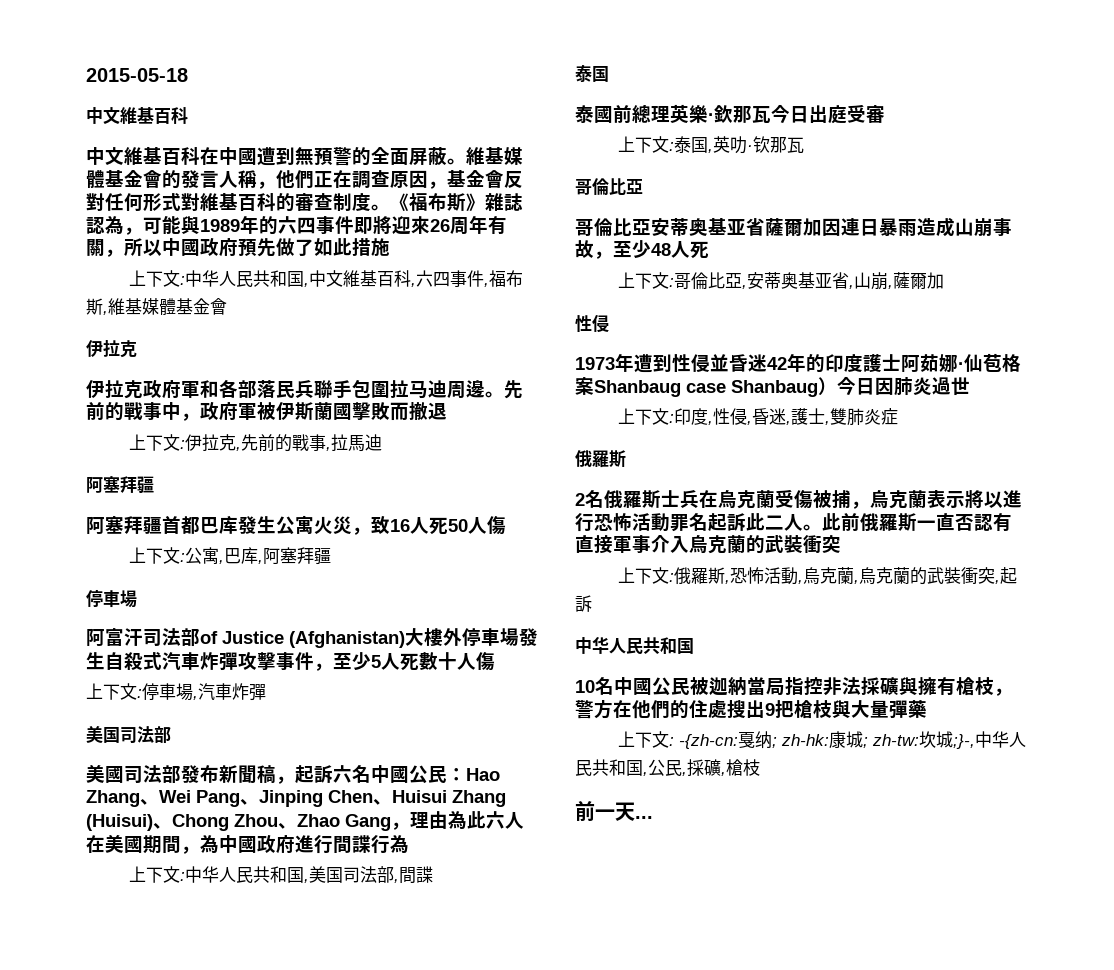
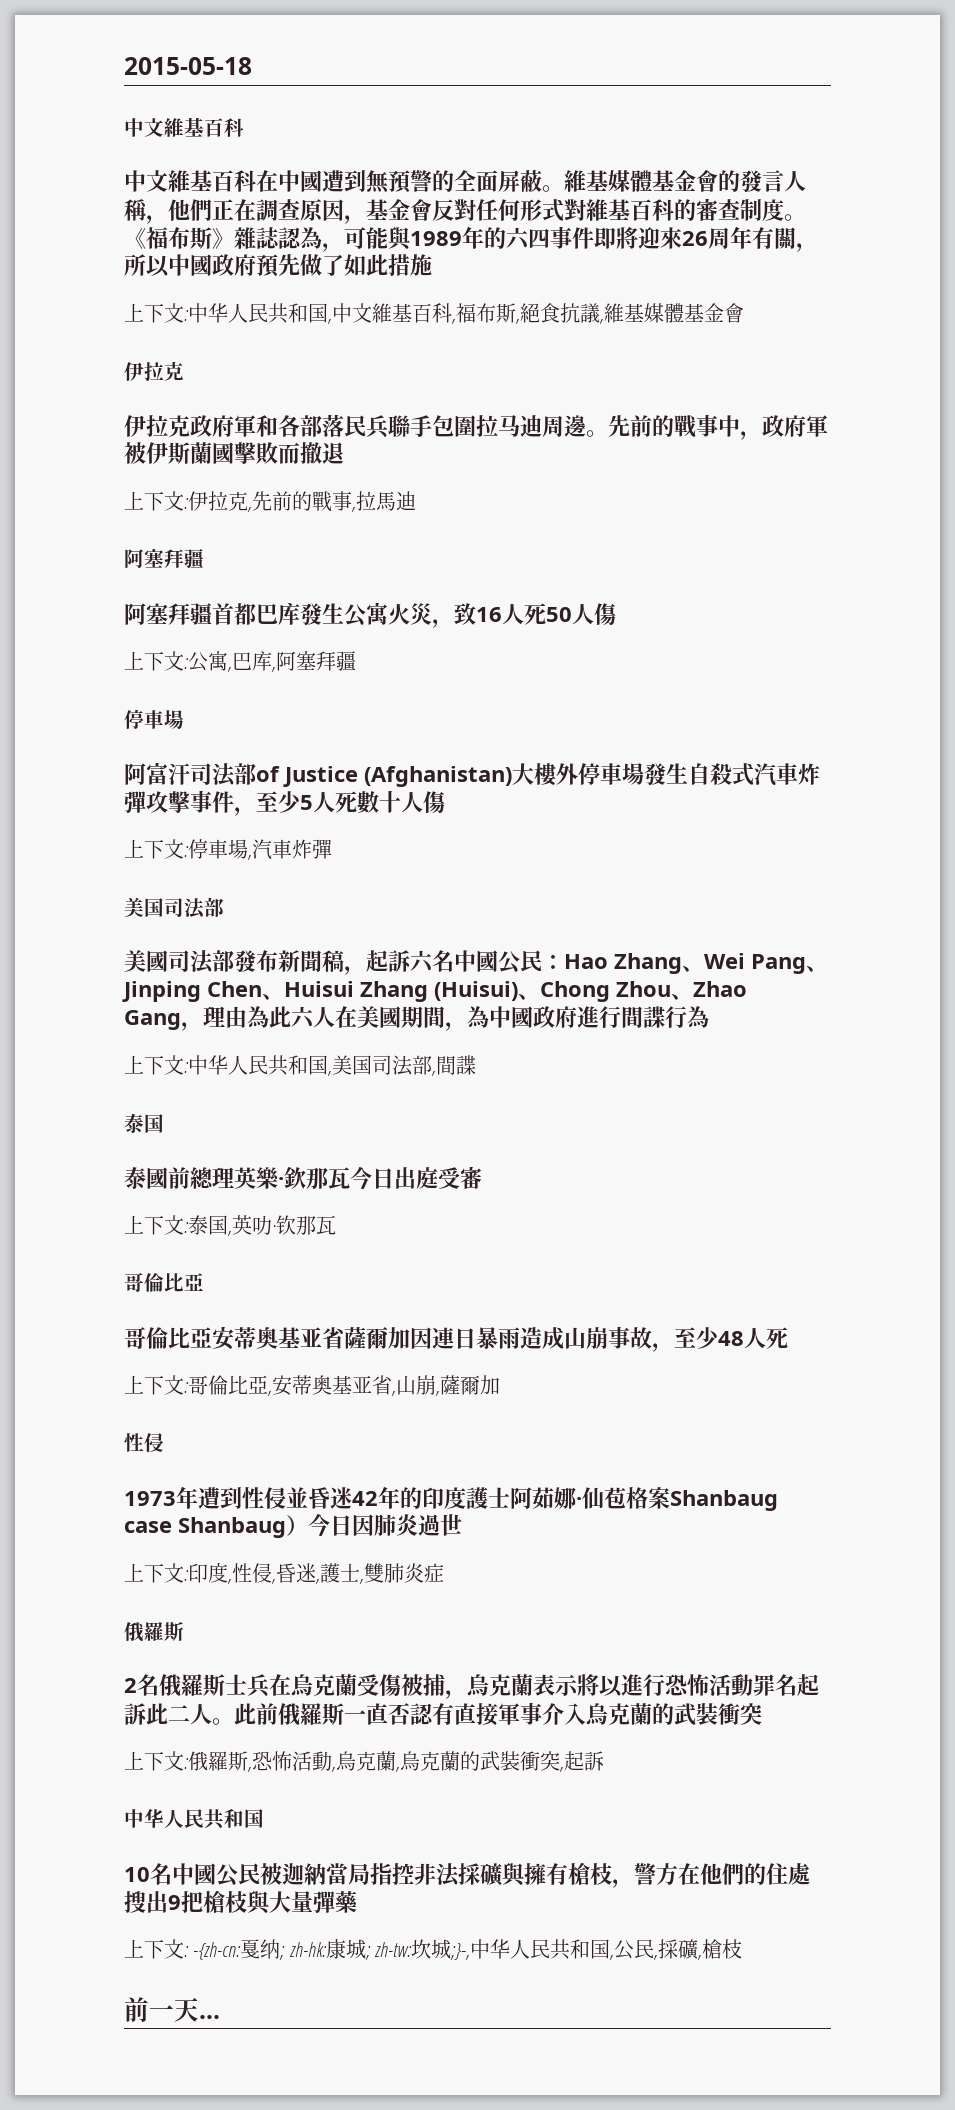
[416,270,524,287] [86,298,103,315] 六四事件,福布斯 -> [456,303,600,324] 福布斯,絕食抗議

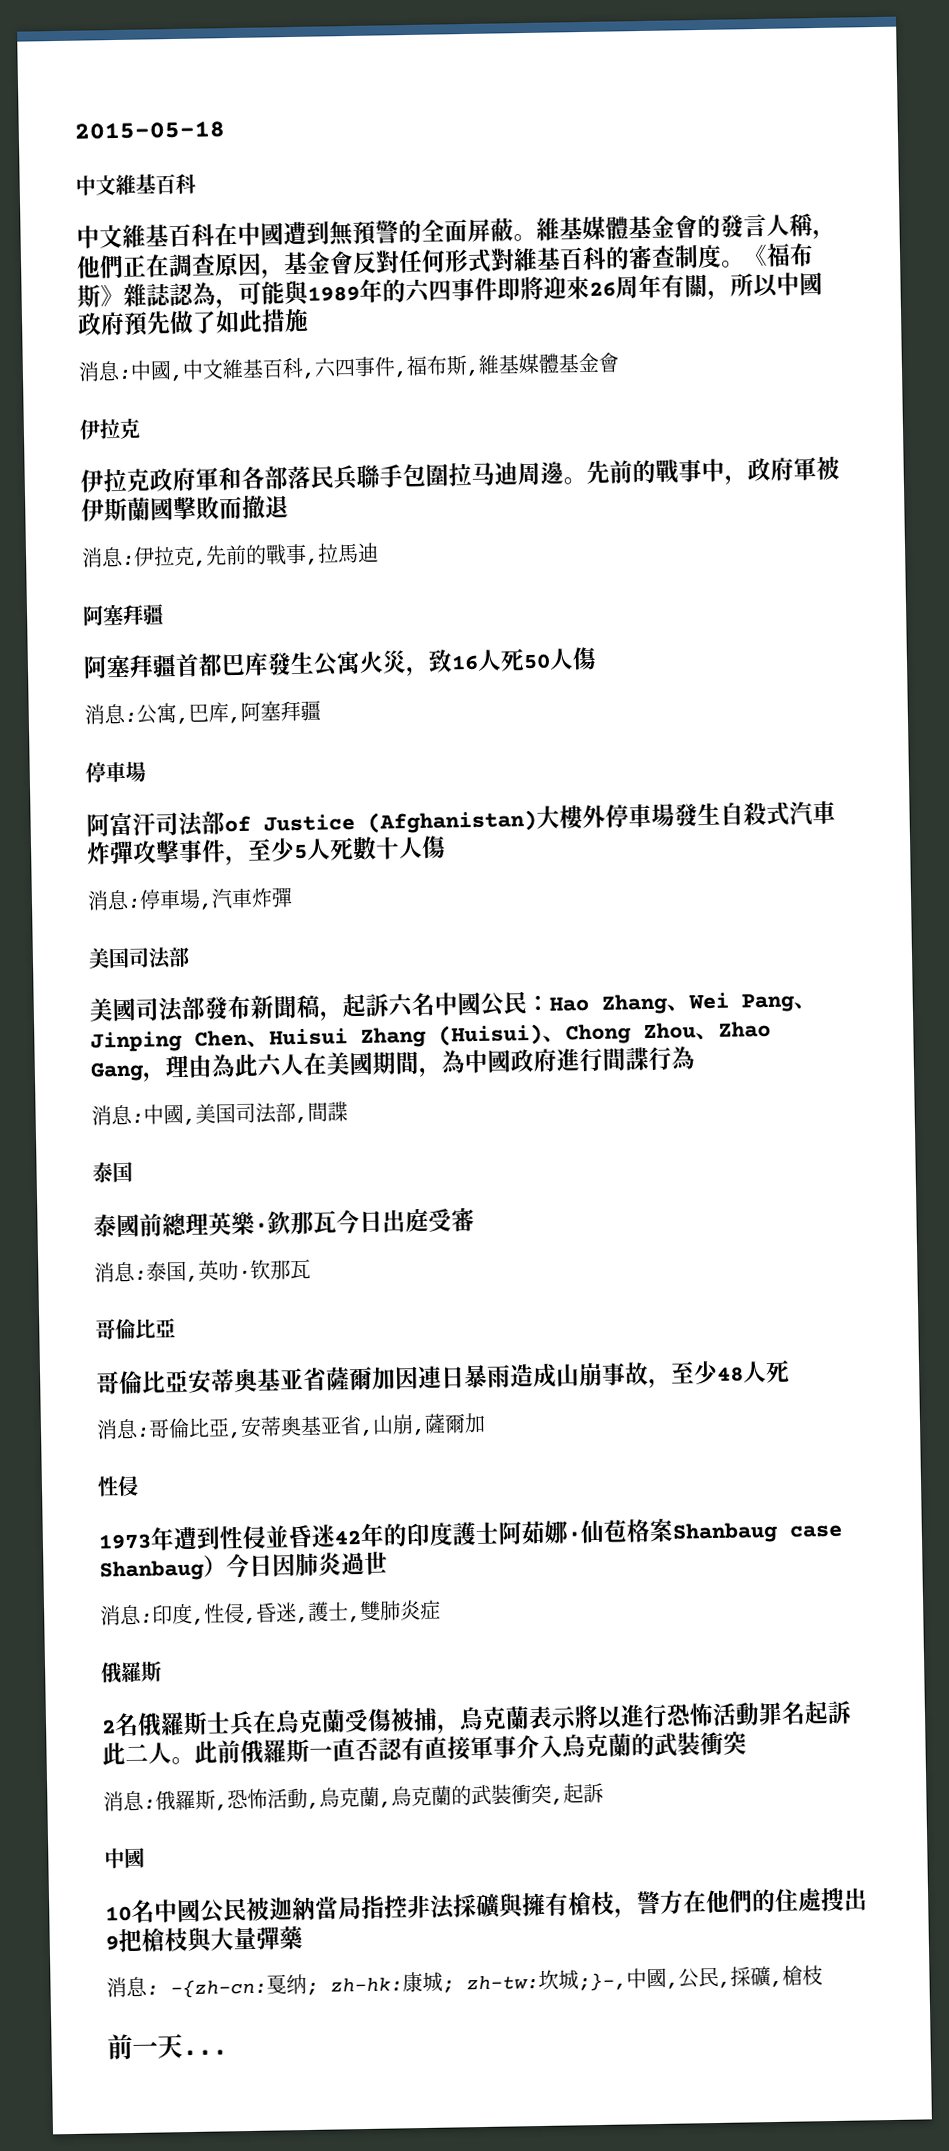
[124,303,328,324] 上下文:中华人民共和国 -> [78,360,172,382] 消息:中國
[456,303,600,324] 福布斯,絕食抗議 -> [314,355,468,378] 六四事件,福布斯
[124,491,184,511] 上下文 -> [81,546,124,568] 消息
[124,651,184,671] 上下文 -> [84,703,126,725] 消息
[124,839,184,859] 上下文 -> [87,889,130,911] 消息
[124,1055,328,1076] 上下文:中华人民共和国 -> [91,1103,184,1126] 消息:中國
[124,1215,184,1235] 上下文 -> [94,1261,136,1283] 消息
[124,1375,184,1395] 上下文 -> [96,1418,139,1440] 消息
[124,1563,184,1583] 上下文 -> [100,1604,142,1626] 消息
[124,1751,184,1771] 上下文 -> [103,1790,145,1812] 消息
[144,1809,264,1829] 华人民共和国 -> [124,1847,145,1869] 國
[124,1939,184,1959] 上下文 -> [106,1976,148,1998] 消息
[490,1939,611,1960] 华人民共和国 -> [646,1967,667,1989] 國

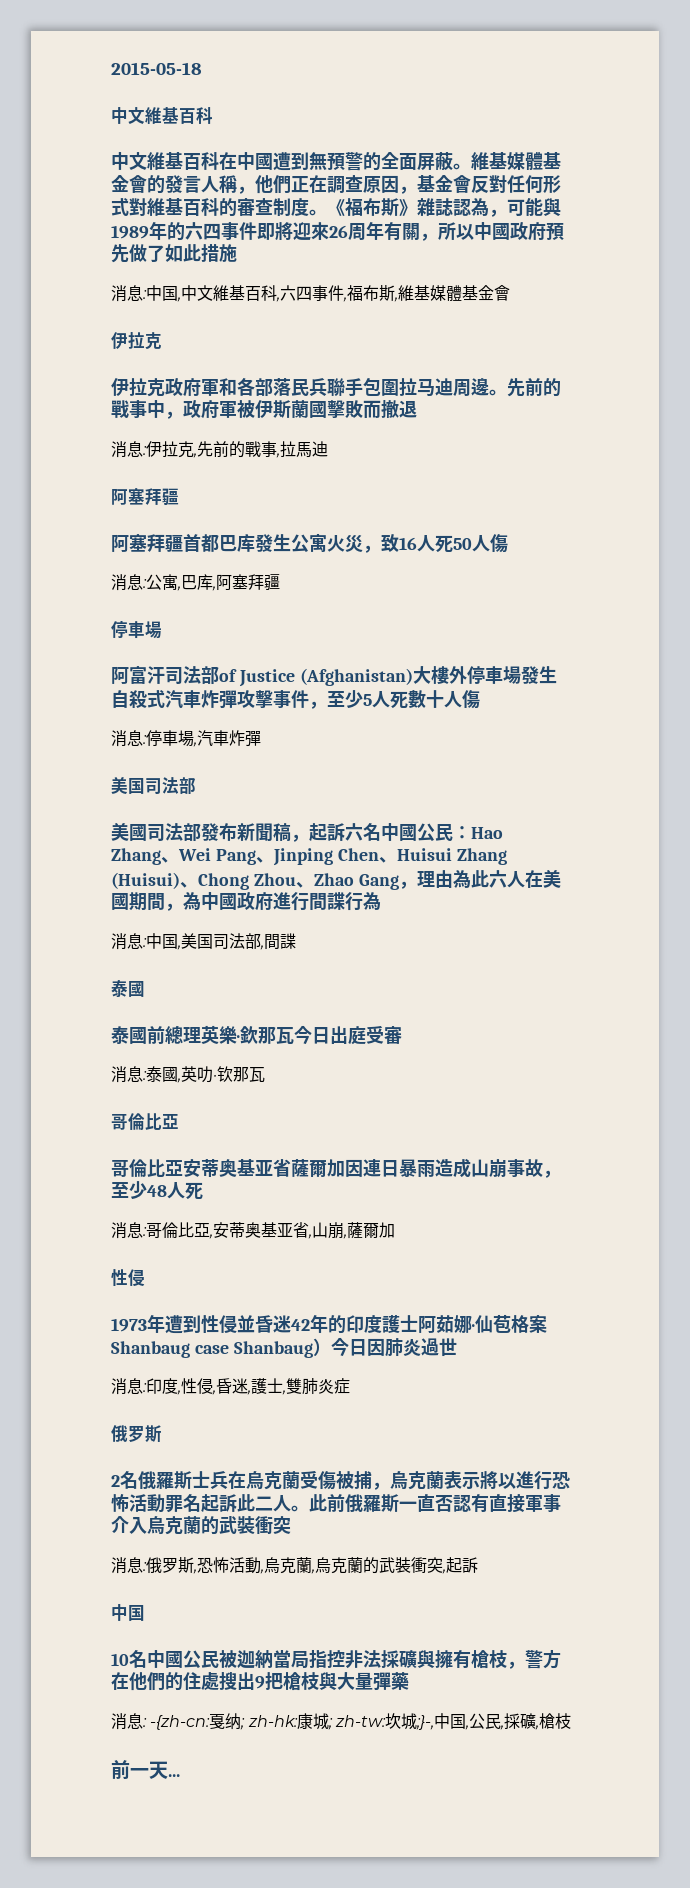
[150,360,172,381] 國 -> [162,286,178,301] 国
[163,1103,184,1125] 國 -> [162,934,178,949] 国
[112,1161,133,1183] 国 -> [128,981,145,997] 國
[166,1260,187,1282] 国 -> [162,1067,178,1082] 國
[120,1661,142,1683] 羅 -> [128,1426,145,1443] 罗
[175,1789,196,1811] 羅 -> [162,1557,178,1573] 罗
[124,1847,145,1869] 國 -> [128,1605,145,1621] 国
[646,1967,667,1989] 國 -> [449,1714,466,1729] 国

